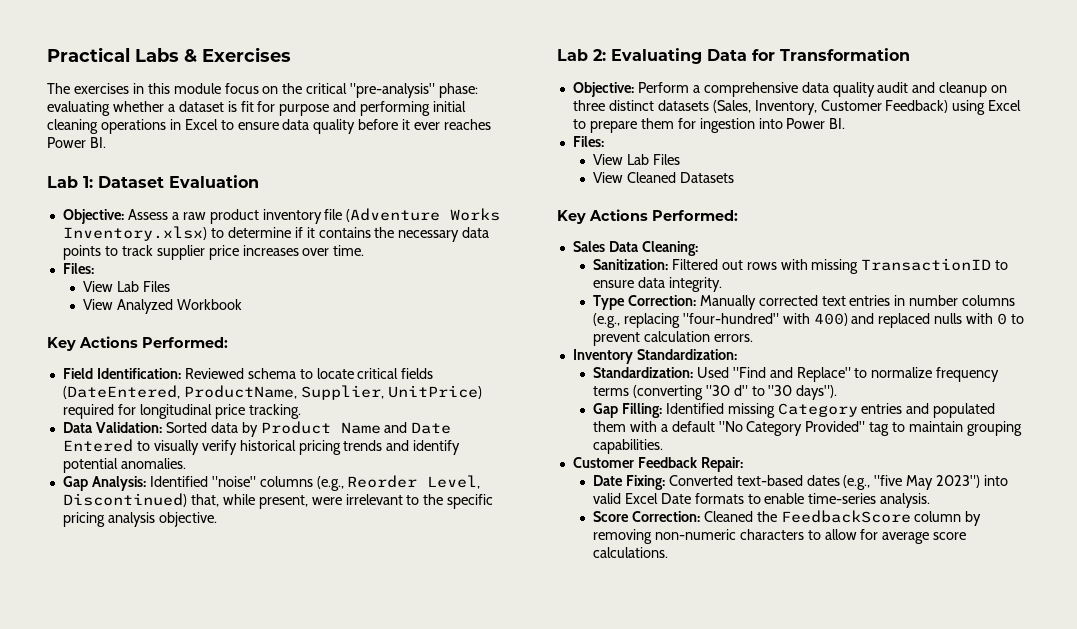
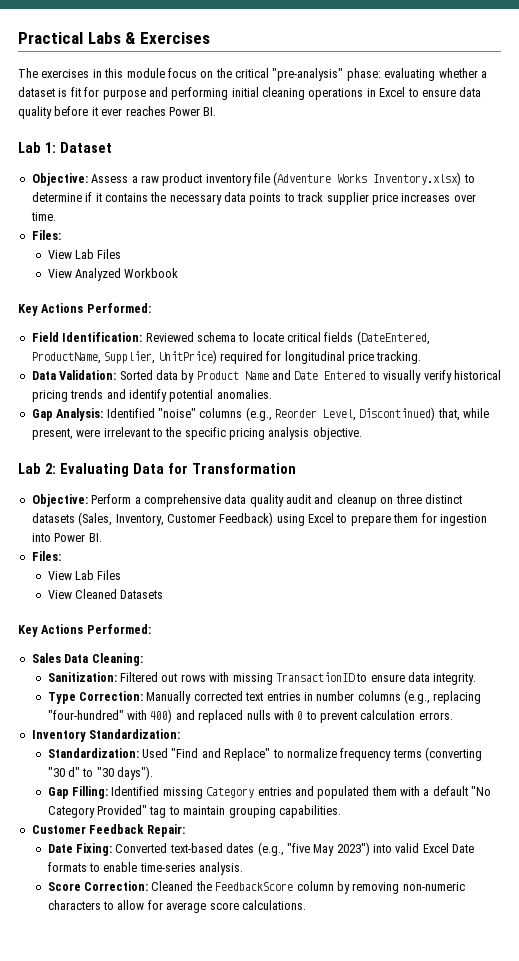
[169,175,259,188] Evaluation -> (112, 147) none

